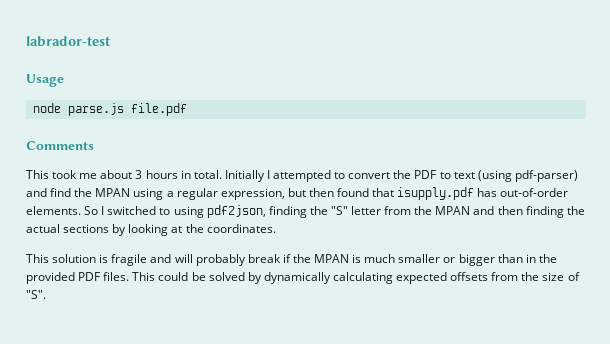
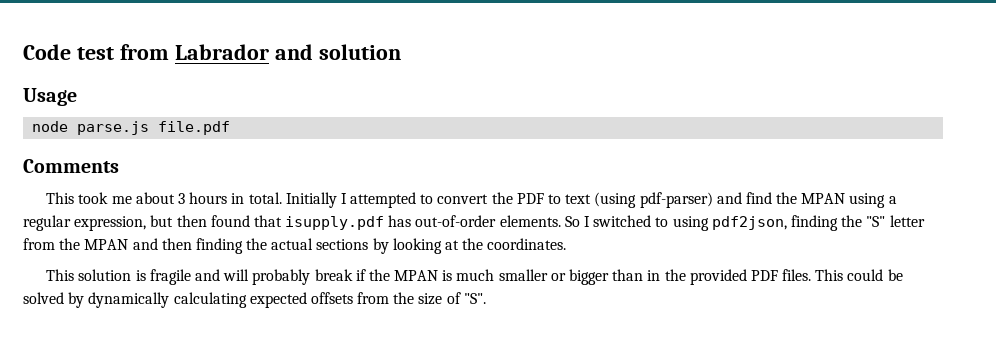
[26,36,110,47] labrador-test -> [23,44,401,60] Code test from Labrador and solution

